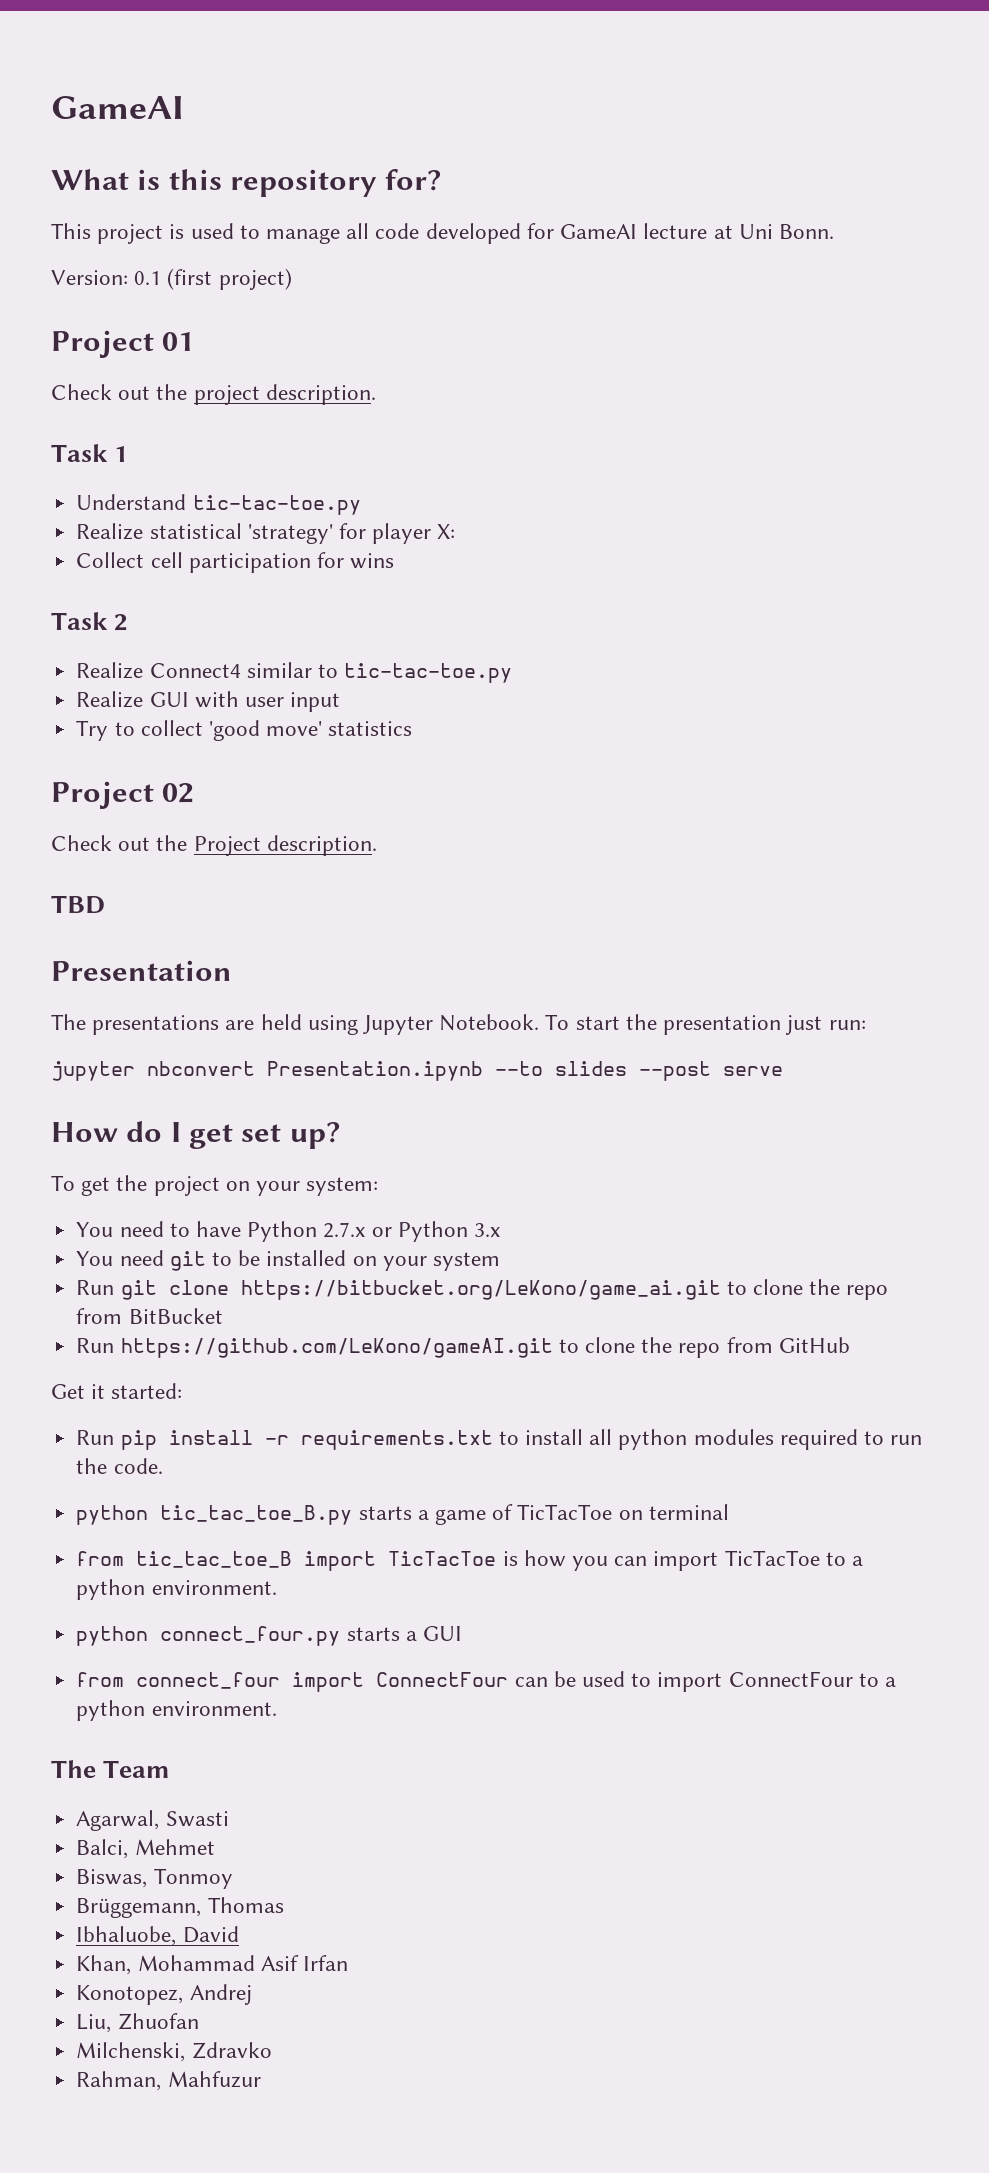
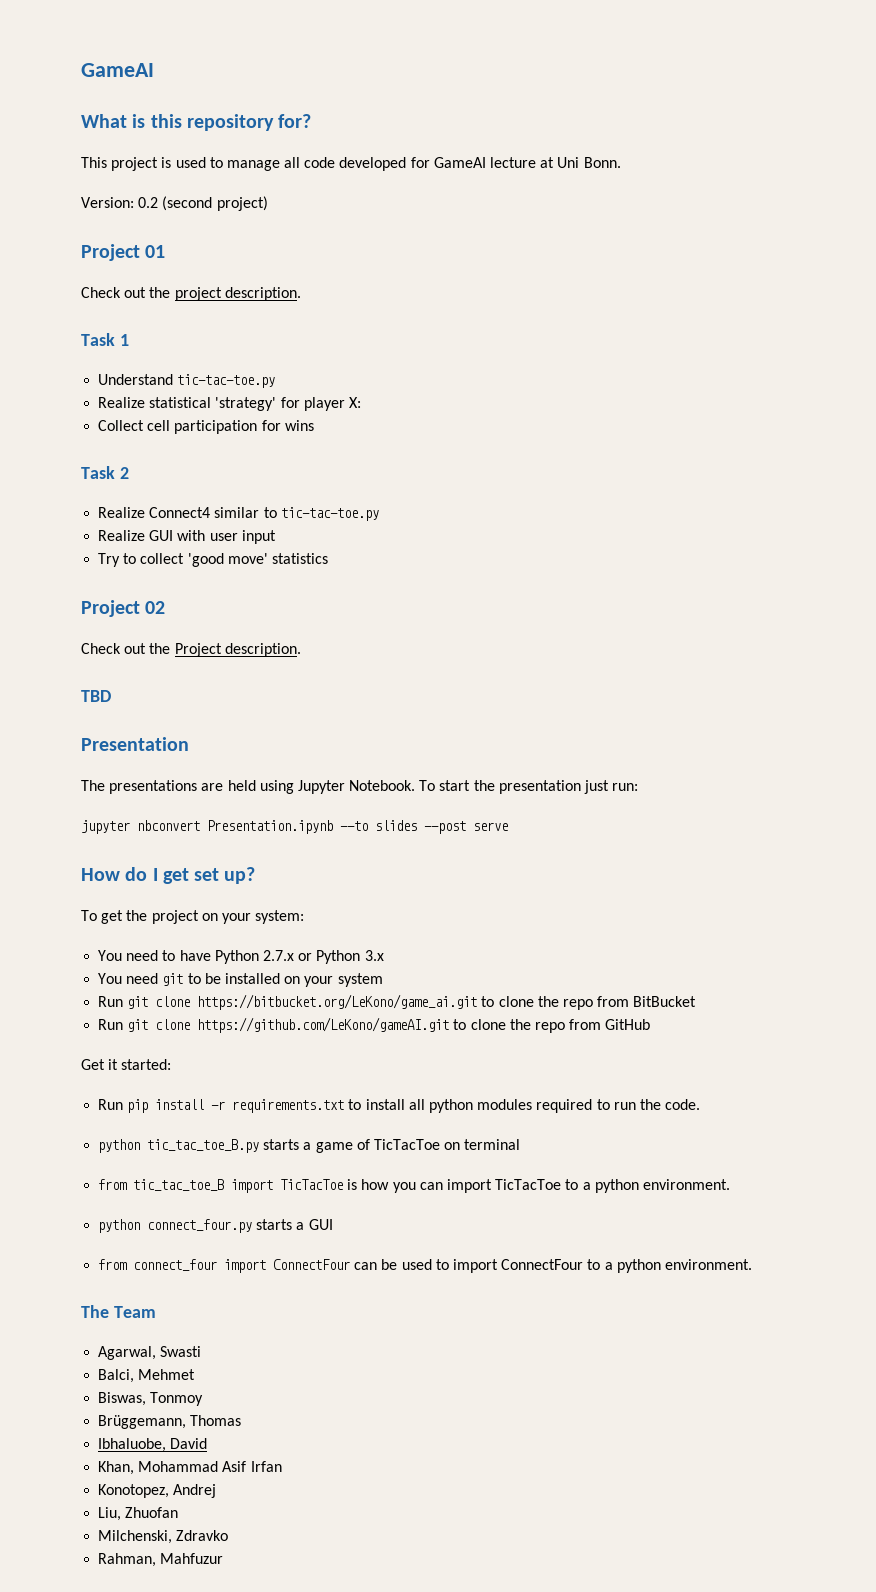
[134,268,213,290] 0.1 (first -> [138,196,213,211] 0.2 (second
(115, 1345) none -> [127,1019,191,1032] git clone

